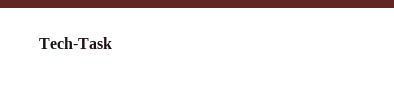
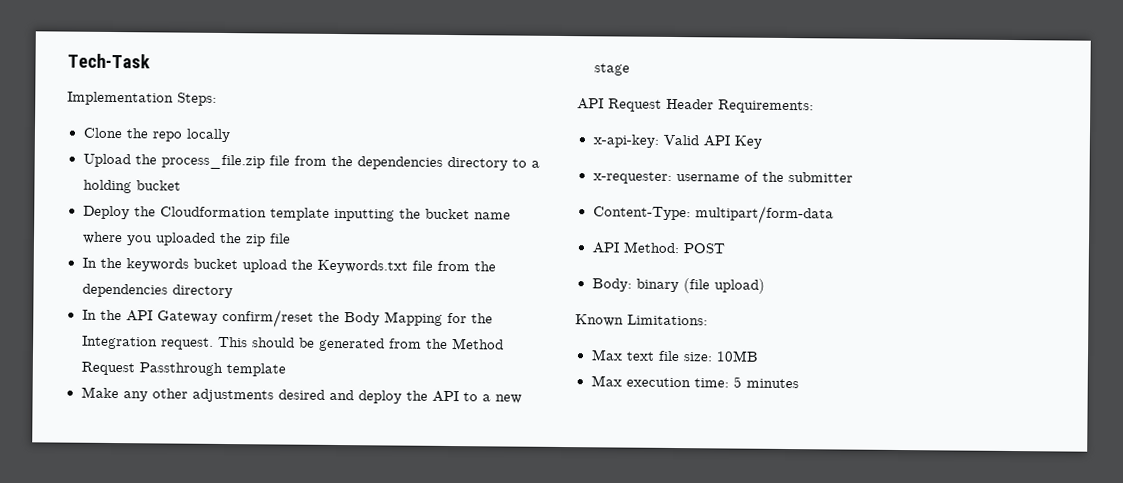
(112, 43) none -> [67,91,217,106] [82,127,230,143] [82,153,540,171] [82,179,181,194] [82,205,511,222] [81,231,291,247] [81,257,496,274] [81,283,233,299] [81,308,493,328] [81,335,504,352] [80,361,286,377] [80,386,522,404] [593,63,630,76] [577,98,814,114] [592,134,762,149] [592,171,853,184] [592,205,834,225] [591,241,725,254] [591,278,765,294] [575,314,708,327] [590,349,759,362] [590,375,799,389] // Implementation Steps: // Clone the repo locally // Upload the process_file.zip file from the dependencies directory to a holding bucket // Deploy the Cloudformation template inputting the bucket name where you uploaded the zip file // In the keywords bucket upload the Keywords.txt file from the dependencies directory // In the API Gateway confirm/reset the Body Mapping for the Integration request. This should be generated from the Method Request Passthrough template // Make any other adjustments desired and deploy the API to a new stage // API Request Header Requirements: // x-api-key: Valid API Key // x-requester: username of the submitter // Content-Type: multipart/form-data // API Method: POST // Body: binary (file upload) // Known Limitations: // Max text file size: 10MB // Max execution time: 5 minutes

